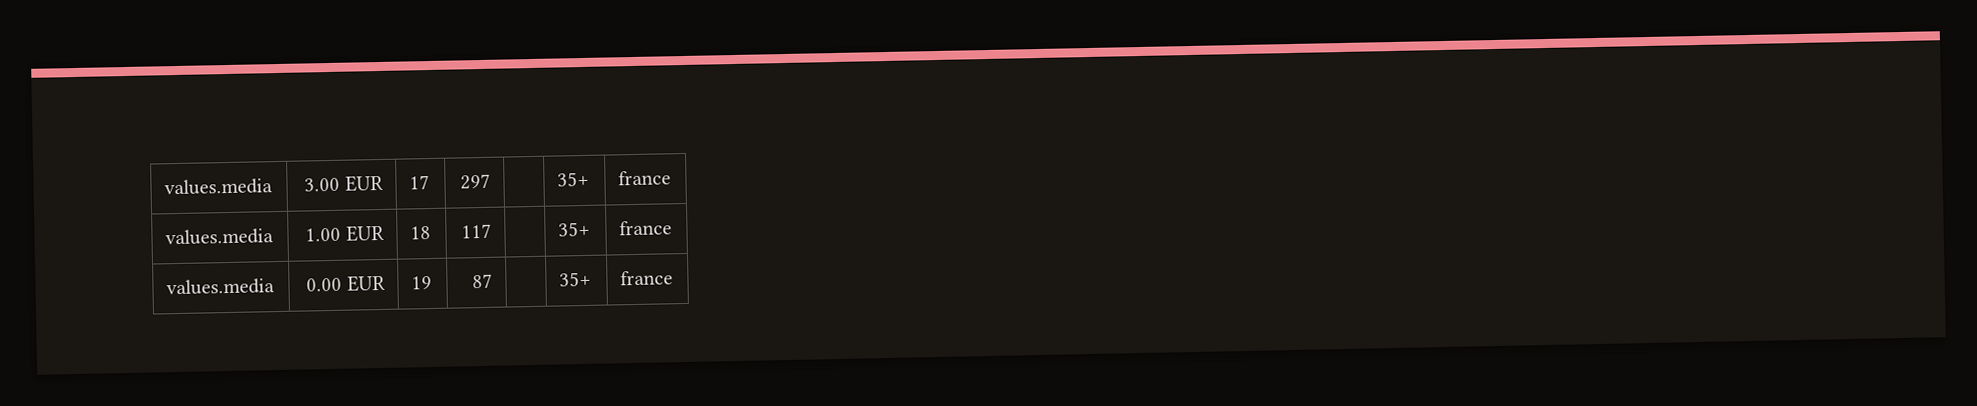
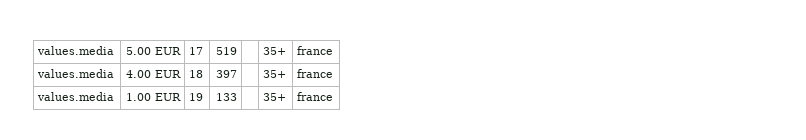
[164,178,274,196] [304,177,341,192] values.media | 3.00 -> [37,46,115,55] [125,47,151,55] values.media | 5.00
[459,173,491,190] 297 -> [215,47,237,55] [263,47,287,55] [297,46,334,55] [37,69,115,78] [125,70,181,78] [189,70,204,78] [215,70,237,78] 519 | | 35+ | france // values.media | 4.00 EUR | 18 | 397
[410,225,432,240] [460,223,492,239] [558,221,591,237] [619,220,673,236] [166,278,276,296] [306,274,386,292] [411,275,433,290] [471,273,493,289] [559,271,592,287] [620,270,674,286] 18 | 117 | | 35+ | france // values.media | 0.00 EUR | 19 | 87 | | 35+ | france -> [189,93,204,101] [215,93,237,101] [263,93,287,101] [297,92,334,101] 19 | 133 | | 35+ | france

